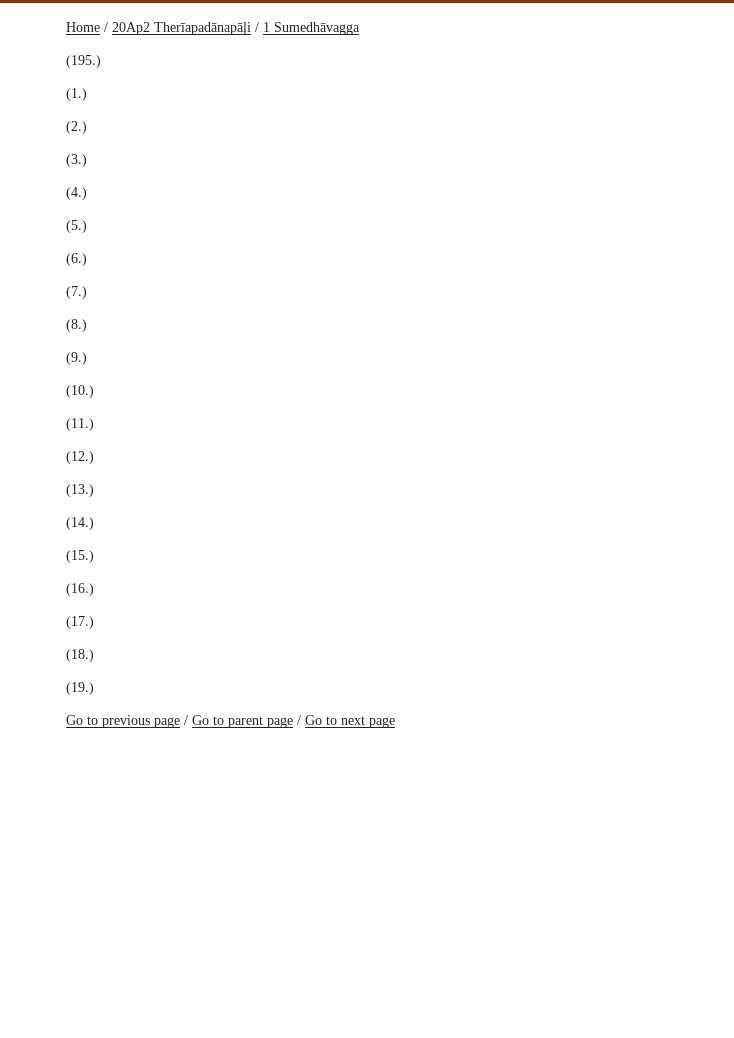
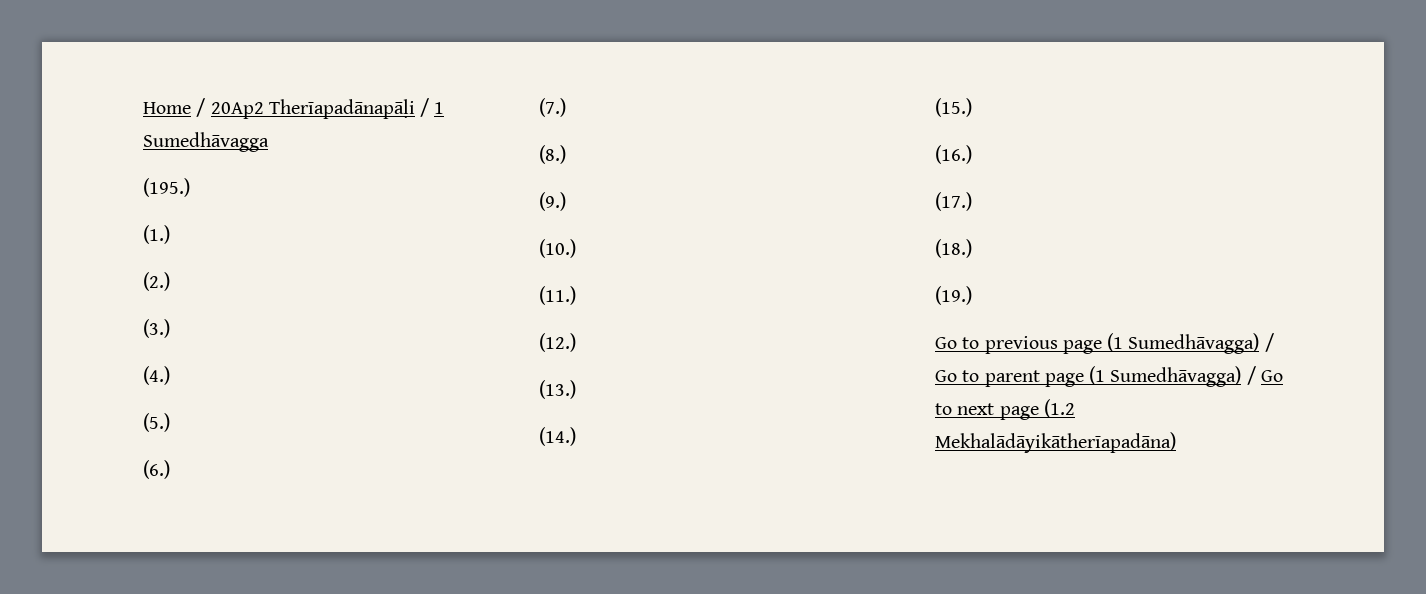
(180, 722) none -> [1107,333,1260,354] (1 Sumedhāvagga)
(293, 722) none -> [1089,366,1242,387] (1 Sumedhāvagga)
(395, 722) none -> [1043,399,1075,418] [935,432,1176,453] (1.2 Mekhalādāyikātherīapadāna)

